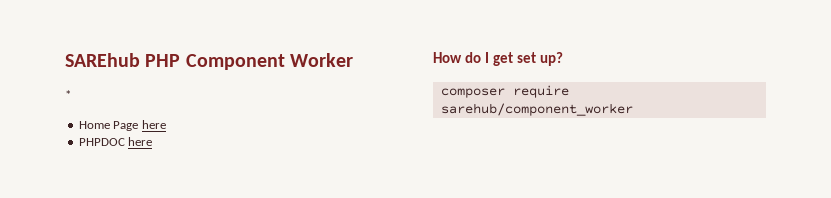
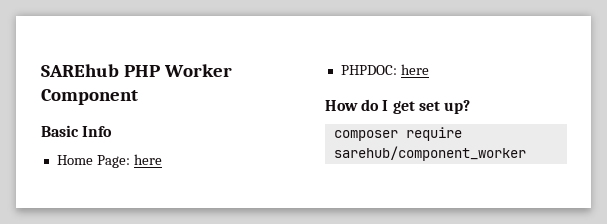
(181, 60) none -> [163,64,232,77] Worker
[289,53,353,67] [65,90,71,99] Worker // * -> [41,125,113,137] // Basic Info
[113,120,166,131] [78,138,125,146] Page here // PHPDOC -> [96,154,162,168] [340,65,397,75] Page: here // PHPDOC:

